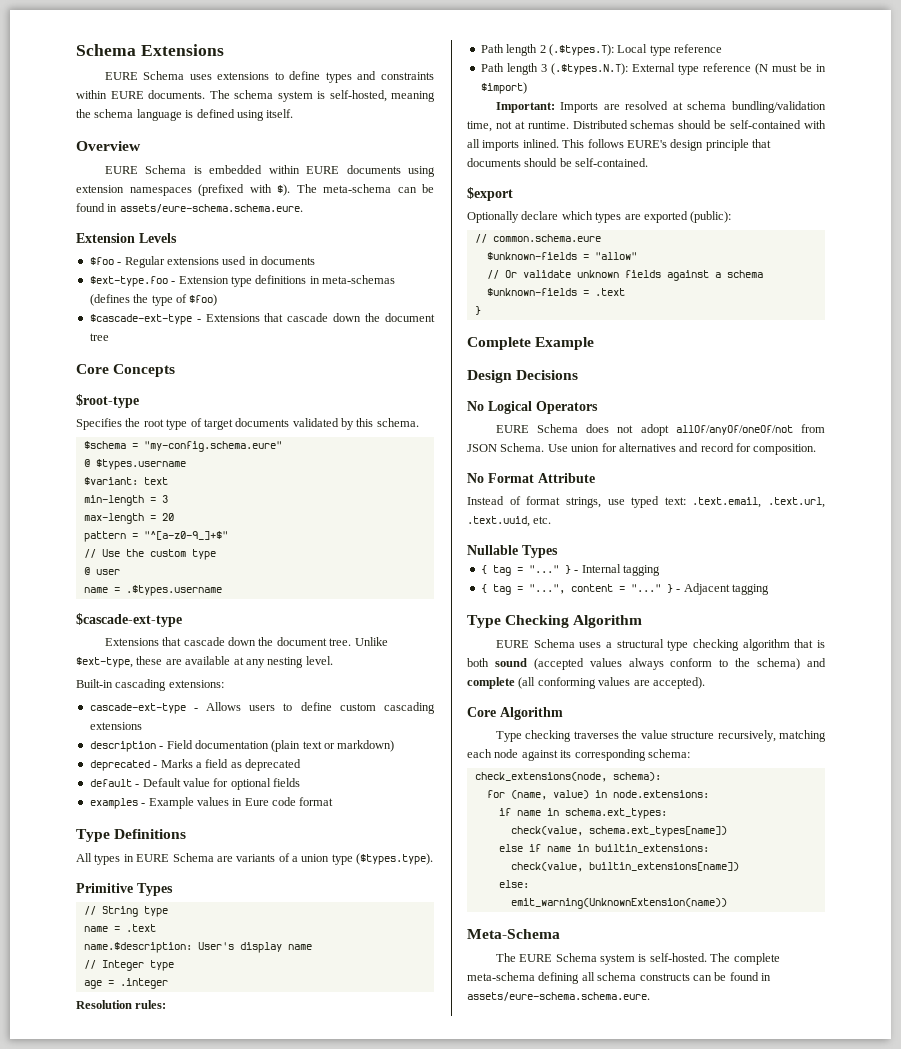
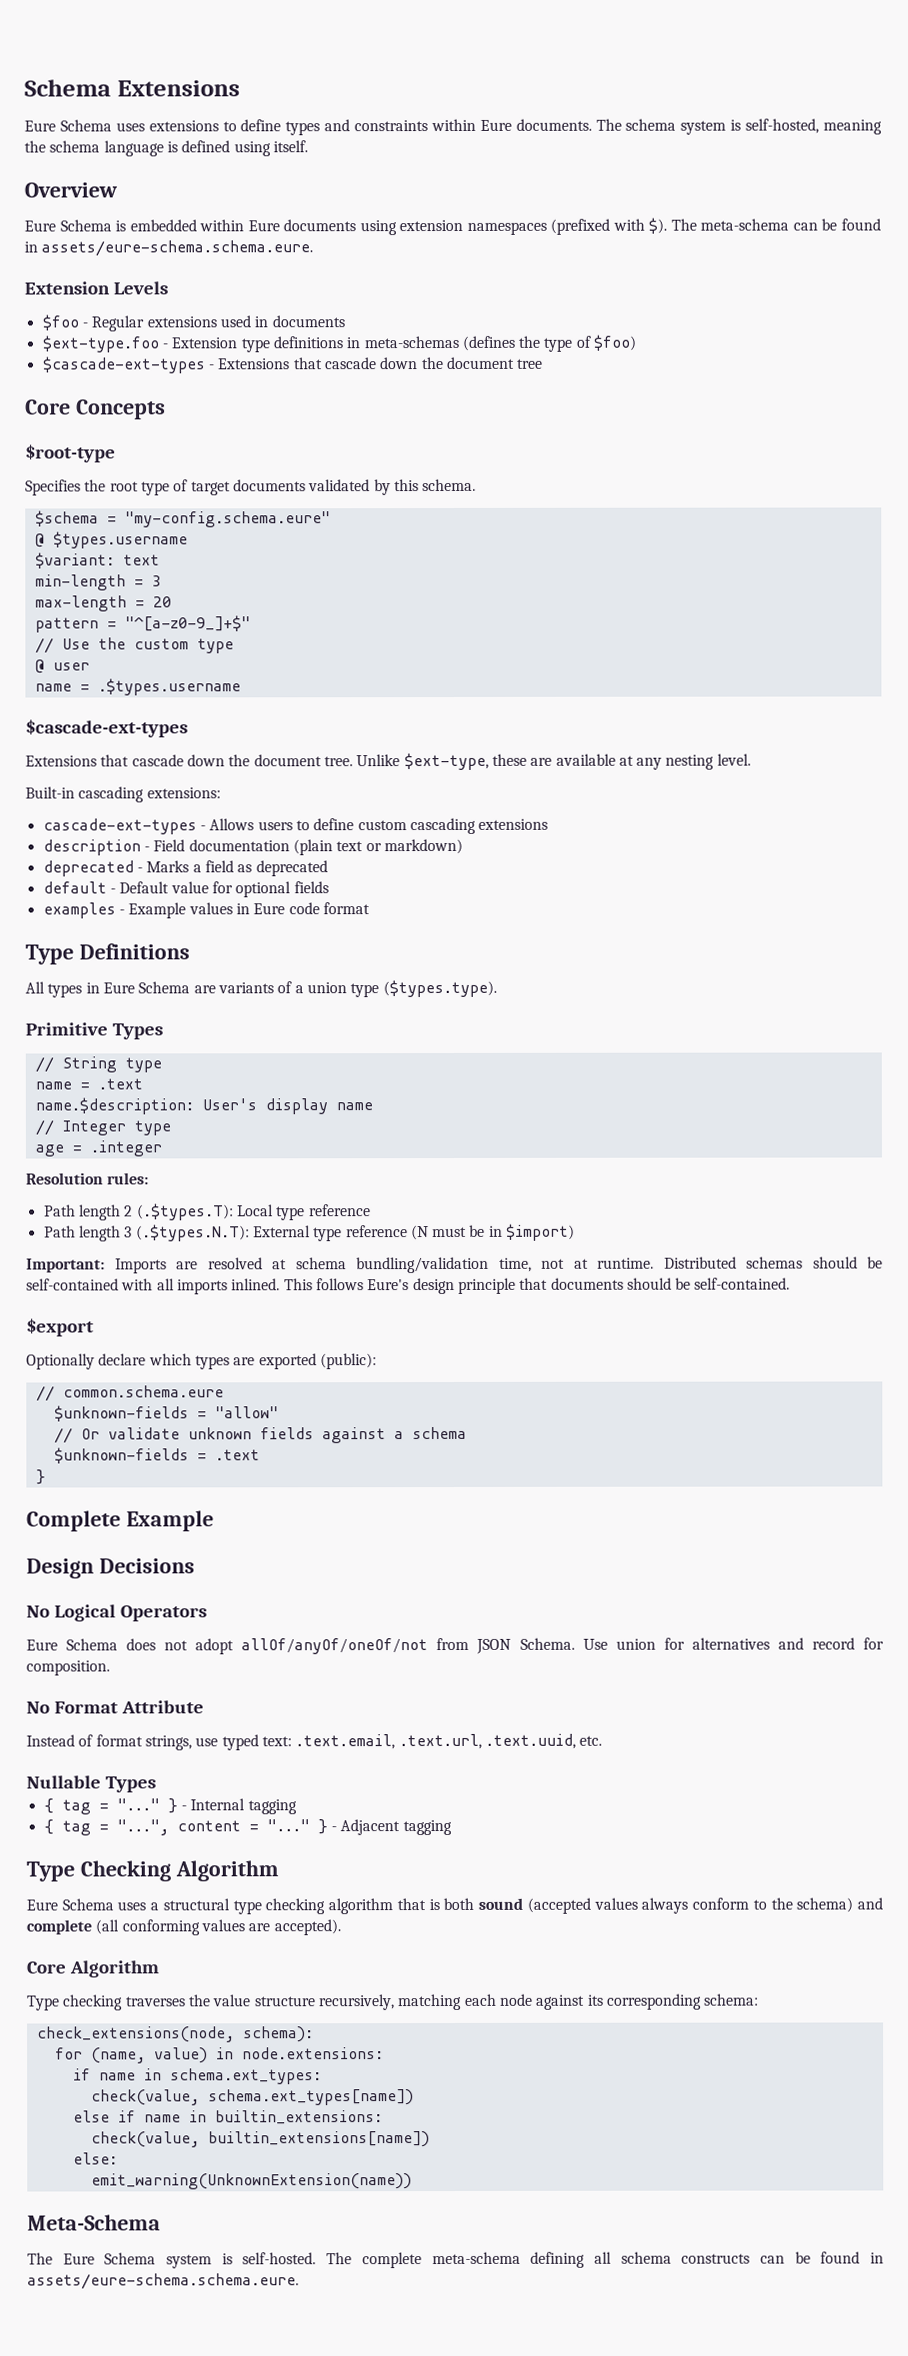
[104,72,138,80] EURE -> [24,120,56,132] Eure
[110,91,144,99] EURE -> [479,119,512,131] Eure
[104,166,138,174] EURE -> [24,220,56,232] Eure
[306,166,340,174] EURE -> [247,220,280,232] Eure
[89,314,192,325] $cascade-ext-type -> [41,356,206,374] $cascade-ext-types
[76,613,182,627] $cascade-ext-type -> [25,719,188,738] $cascade-ext-types
[89,703,186,714] cascade-ext-type -> [42,818,197,835] cascade-ext-types
[136,854,170,862] EURE -> [102,982,135,994] Eure
[626,140,667,148] EURE's -> [367,1279,410,1291] Eure's
[495,425,529,433] EURE -> [26,1639,58,1651] Eure
[495,640,529,648] EURE -> [26,1899,58,1911] Eure
[519,954,553,962] EURE -> [62,2253,95,2265] Eure

